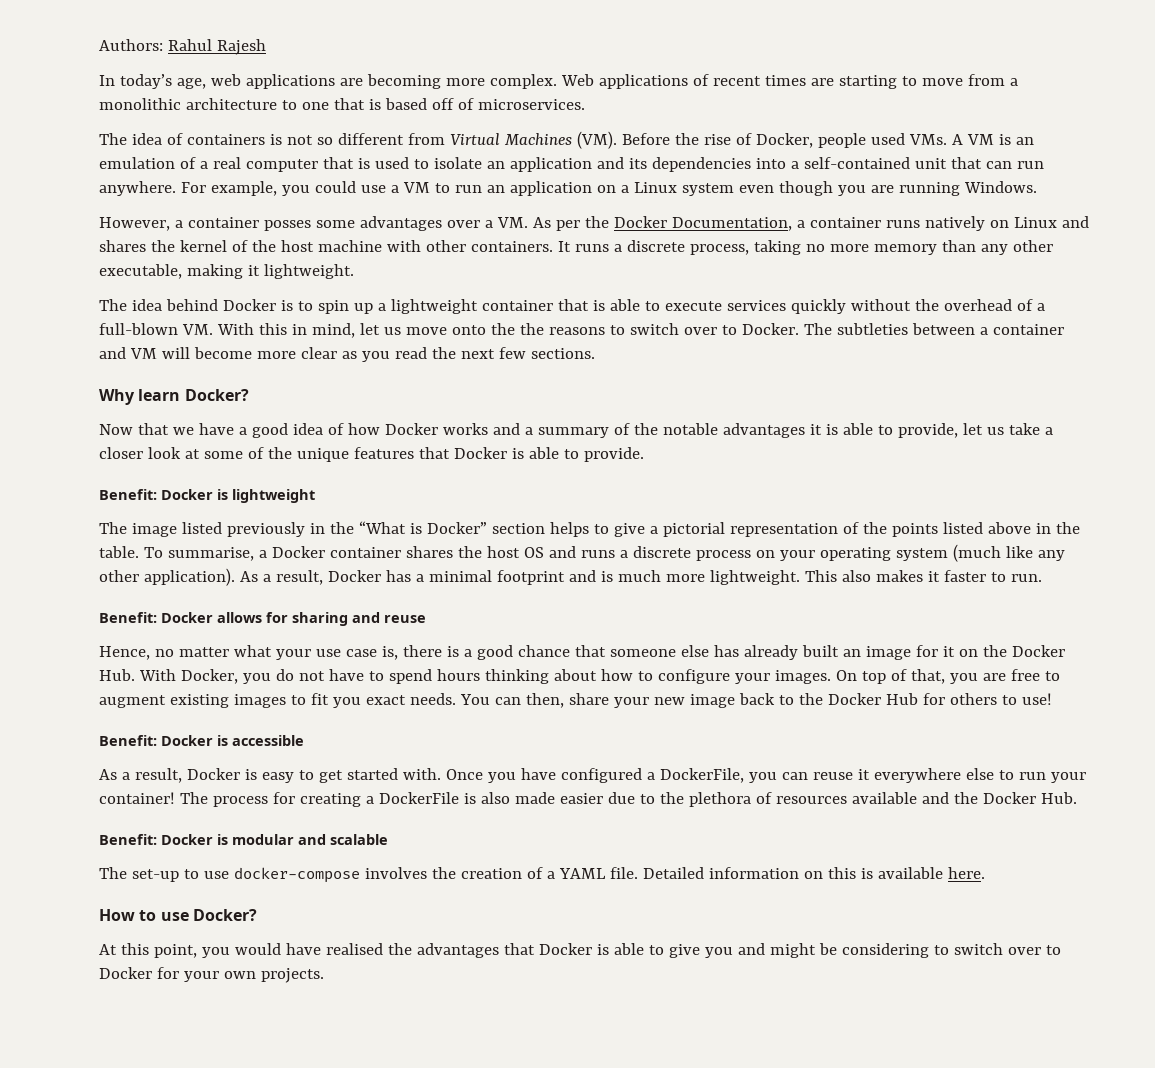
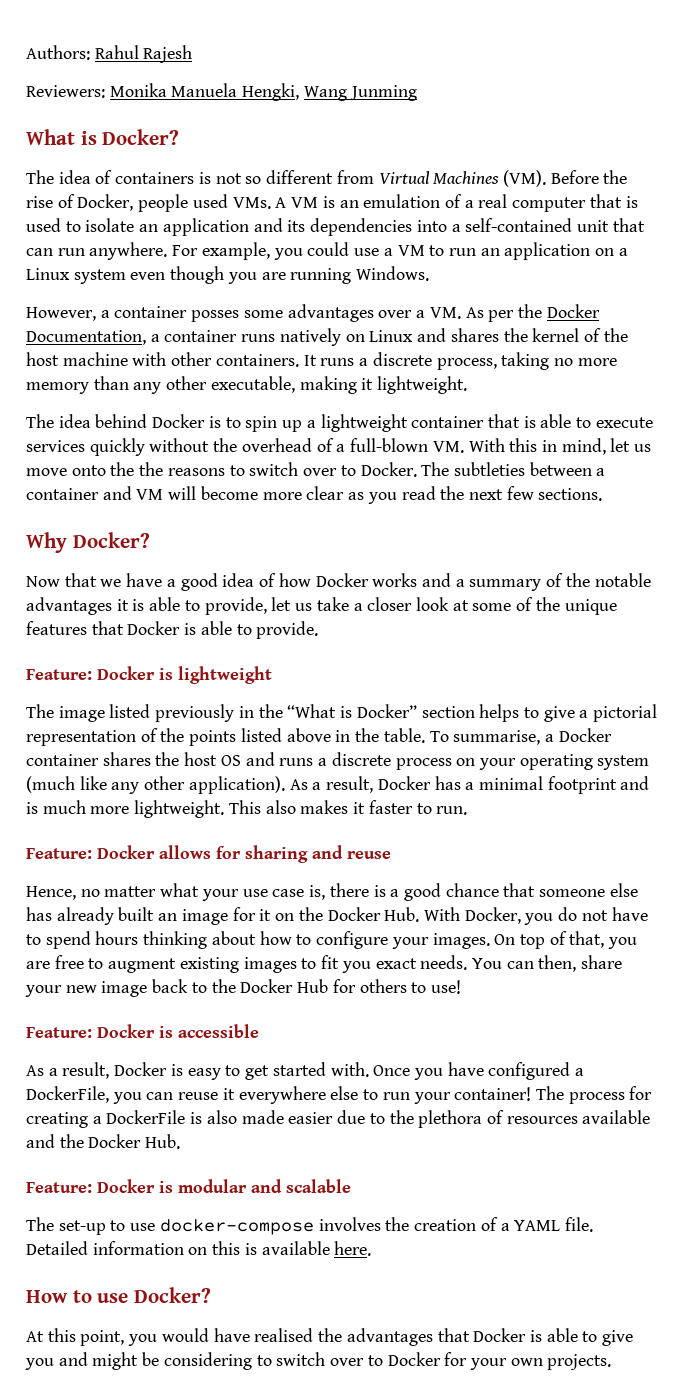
[99,74,1018,89] [99,98,585,110] In today’s age, web applications are becoming more complex. Web applications of recent times are starting to move from a monolithic architecture to one that is based off of microservices. -> [26,83,417,101] [26,129,180,145] Reviewers: Monika Manuela Hengki, Wang Junming // What is Docker?
[138,389,181,401] learn -> (67, 542) none
[99,489,157,500] Benefit: -> [26,669,92,680] Feature:
[99,612,157,623] Benefit: -> [26,848,92,859] Feature:
[99,735,157,746] Benefit: -> [26,1027,92,1038] Feature:
[99,834,157,845] Benefit: -> [26,1182,92,1193] Feature:

